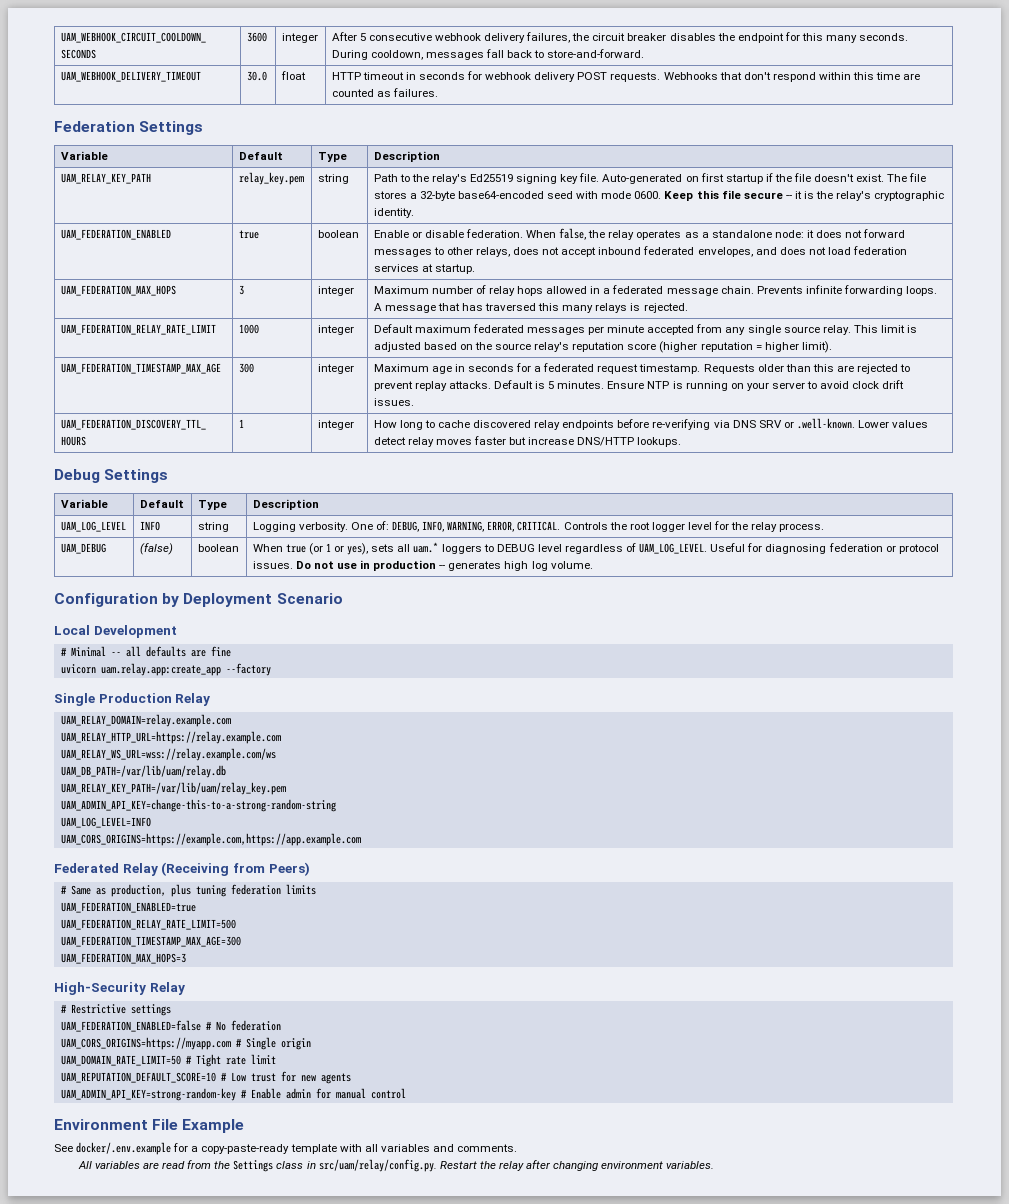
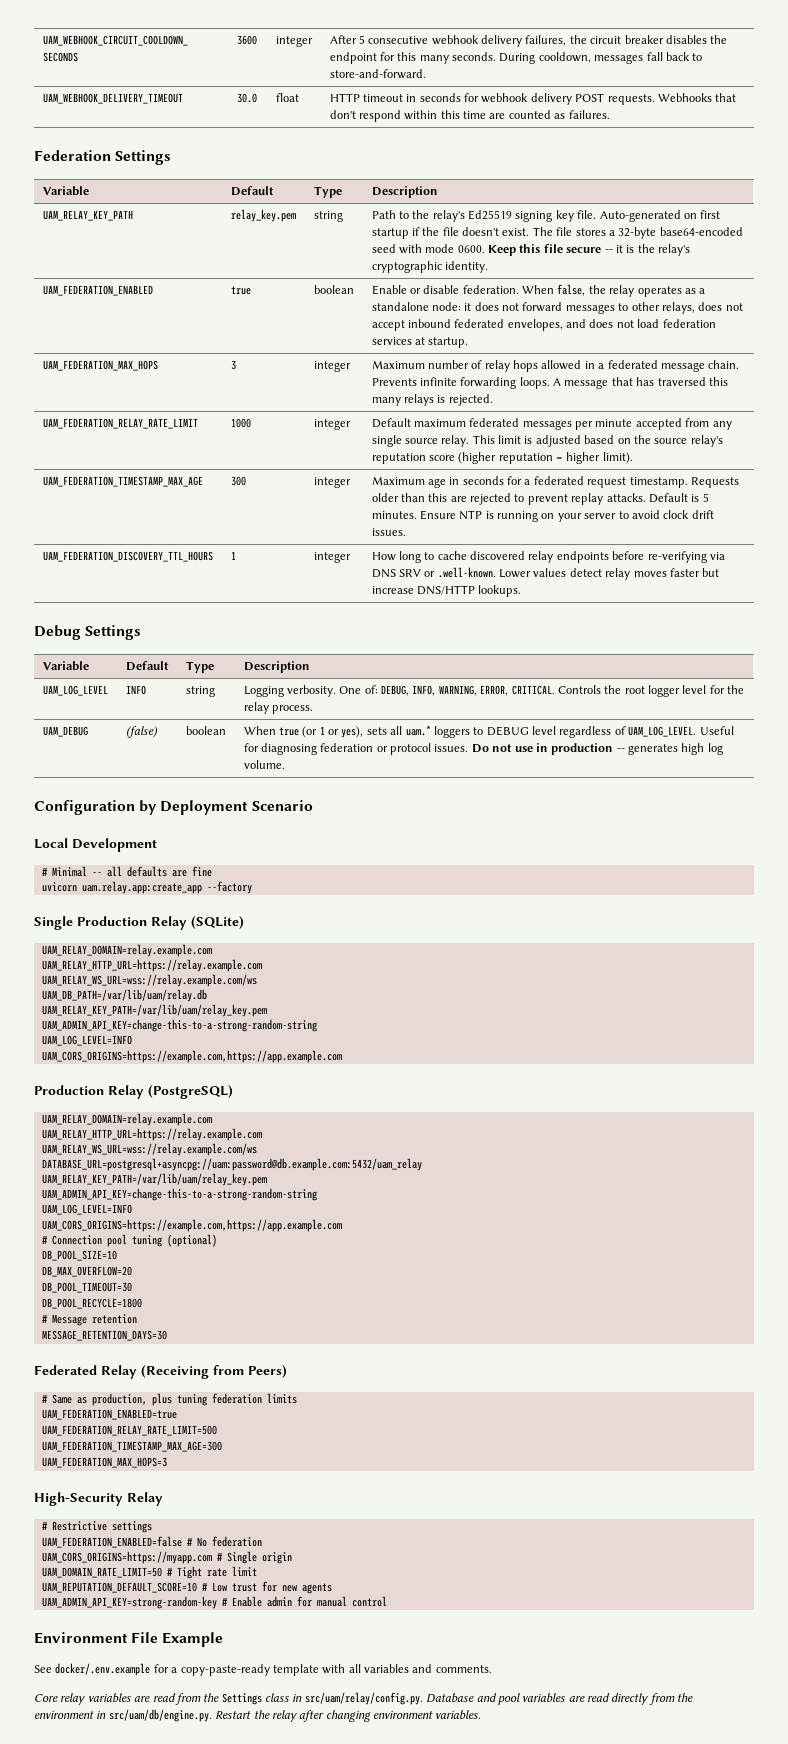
(211, 699) none -> [191,916,244,929] (SQLite)
(361, 839) none -> [34,1085,233,1099] [41,1113,212,1126] [41,1128,262,1141] [41,1143,257,1156] [41,1158,422,1171] [41,1173,267,1186] [41,1188,317,1201] [41,1204,132,1215] [41,1219,342,1232] [41,1234,217,1247] [41,1250,117,1261] [41,1266,132,1277] [41,1282,132,1293] [41,1298,142,1309] [41,1314,137,1326] [41,1330,167,1341] // Production Relay (PostgreSQL) // UAM_RELAY_DOMAIN=relay.example.com // UAM_RELAY_HTTP_URL=https://relay.example.com // UAM_RELAY_WS_URL=wss://relay.example.com/ws // DATABASE_URL=postgresql+asyncpg://uam:password@db.example.com:5432/uam_relay // UAM_RELAY_KEY_PATH=/var/lib/uam/relay_key.pem // UAM_ADMIN_API_KEY=change-this-to-a-strong-random-string // UAM_LOG_LEVEL=INFO // UAM_CORS_ORIGINS=https://example.com,https://app.example.com // # Connection pool tuning (optional) // DB_POOL_SIZE=10 // DB_MAX_OVERFLOW=20 // DB_POOL_TIMEOUT=30 // DB_POOL_RECYCLE=1800 // # Message retention // MESSAGE_RETENTION_DAYS=30
[77,1161,92,1169] All -> [34,1693,86,1705] Core relay
(437, 1165) none -> [426,1693,694,1705] [34,1709,212,1722] Database and pool variables are read directly from the environment in src/uam/db/engine.py.

